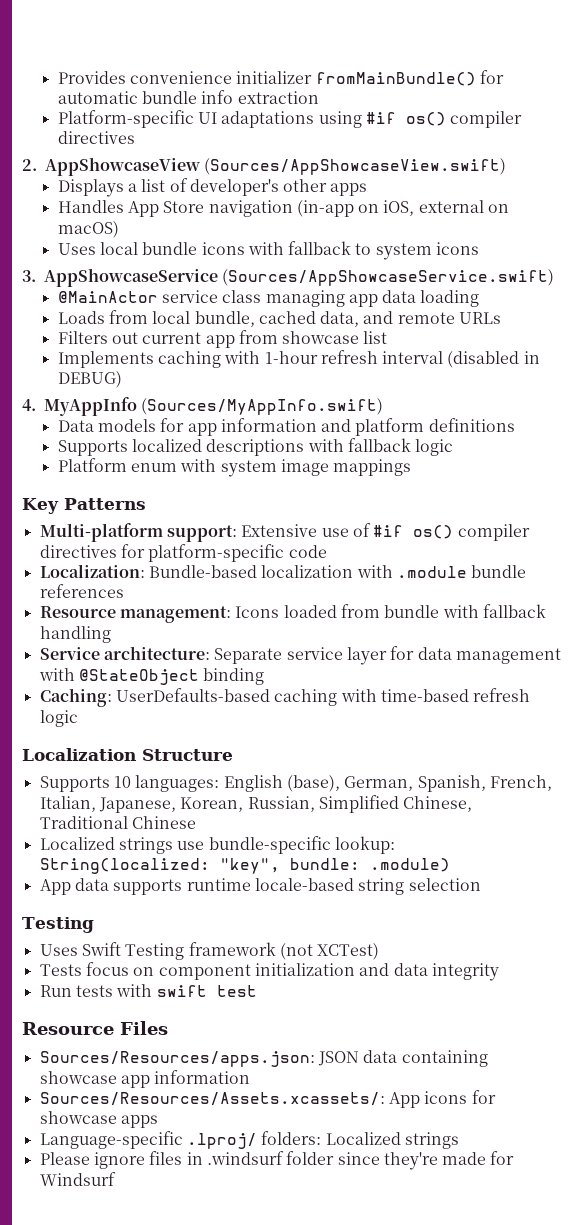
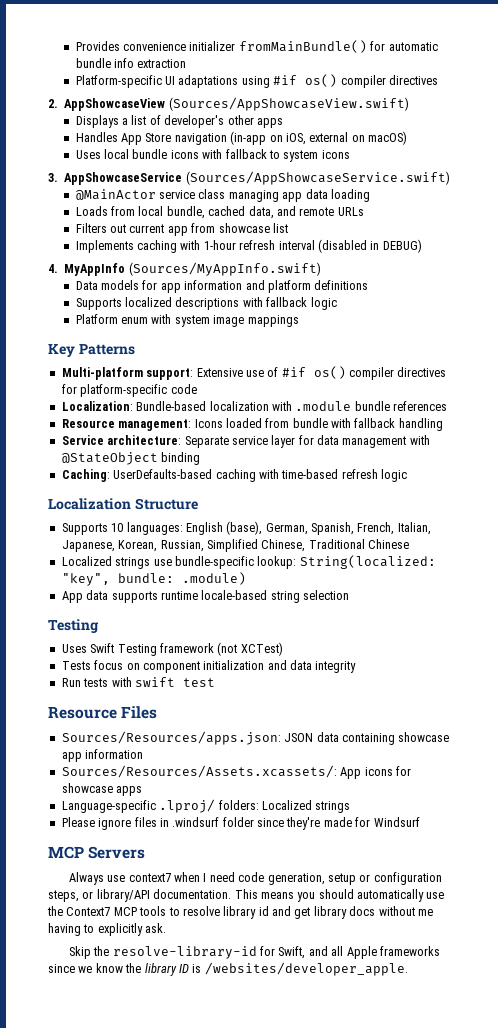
(116, 1179) none -> [48,846,146,859] [68,872,442,885] [48,889,445,902] [47,906,433,919] [48,923,167,936] [68,946,440,959] [48,962,408,976] // MCP Servers // Always use context7 when I need code generation, setup or configuration steps, or library/API documentation. This means you should automatically use the Context7 MCP tools to resolve library id and get library docs without me having to explicitly ask. // Skip the resolve-library-id for Swift, and all Apple frameworks since we know the library ID is /websites/developer_apple.

